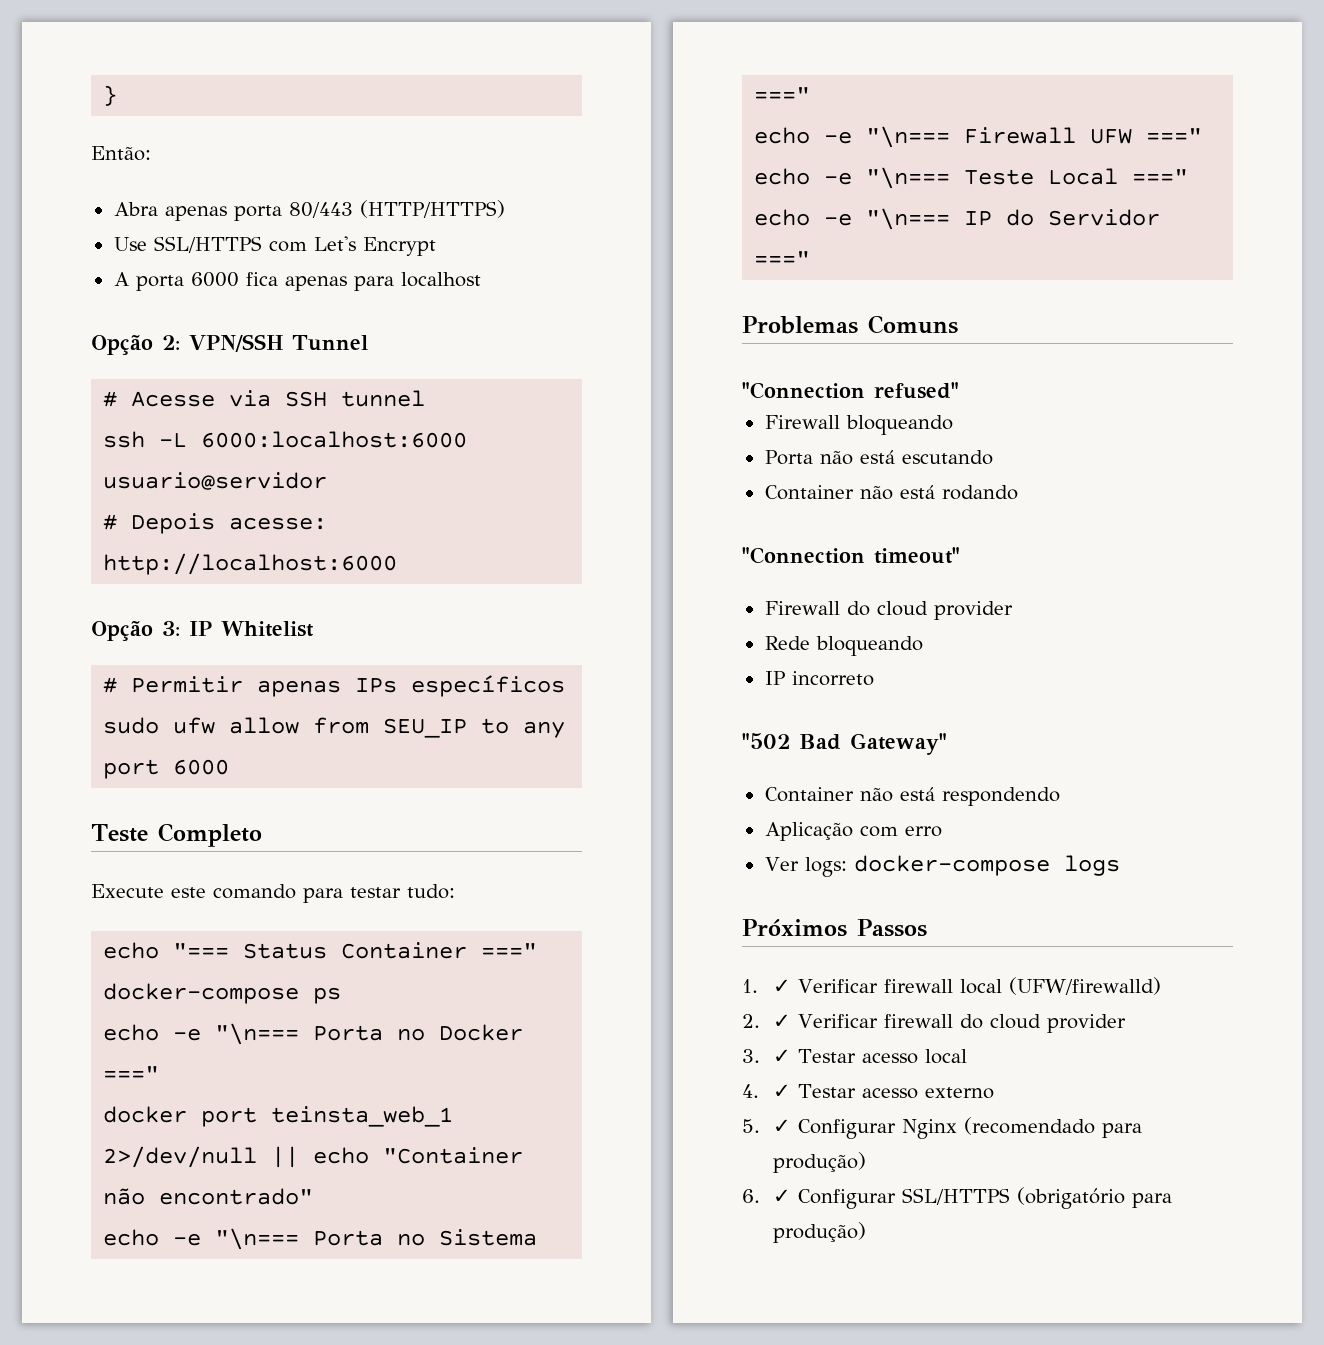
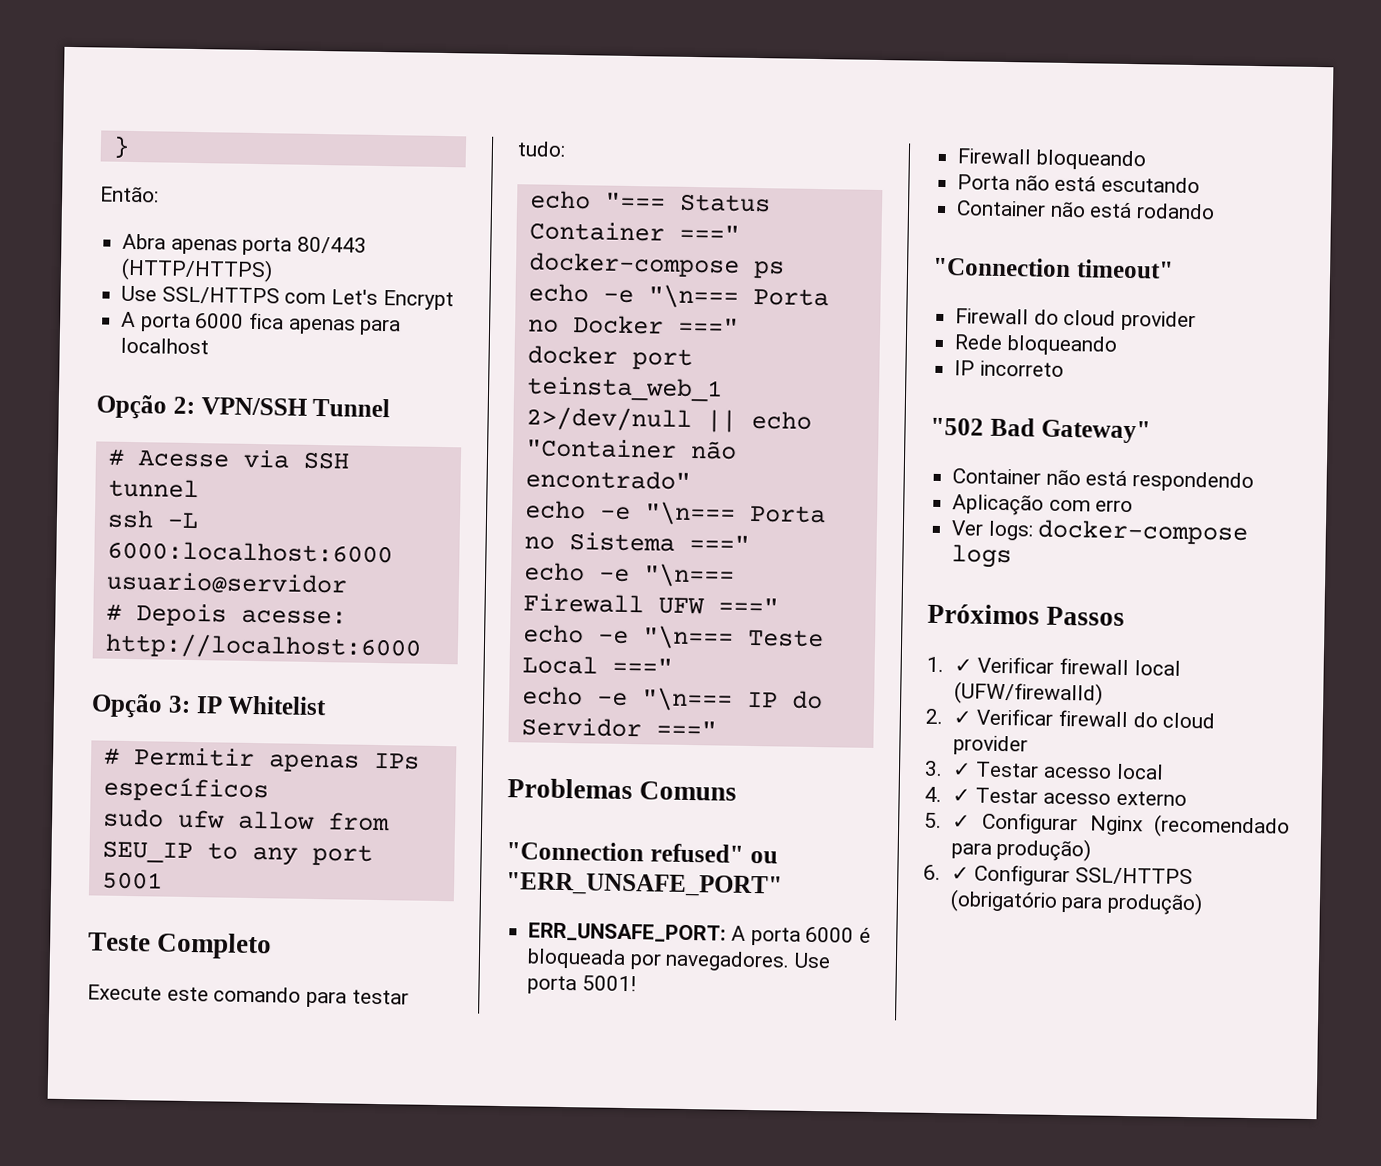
[173,759,230,775] 6000 -> [101,871,163,890] 5001
(959, 390) none -> [749,850,778,864] [505,872,783,898] [528,922,871,946] [527,948,832,972] [527,975,636,995] ou "ERR_UNSAFE_PORT" // ERR_UNSAFE_PORT: A porta 6000 é bloqueada por navegadores. Use porta 5001!

